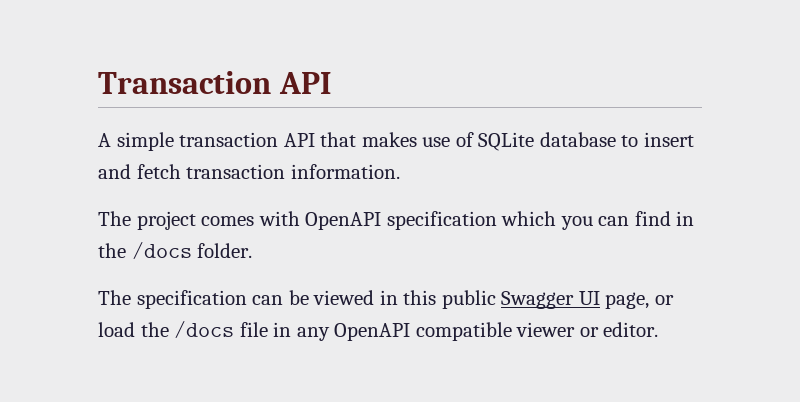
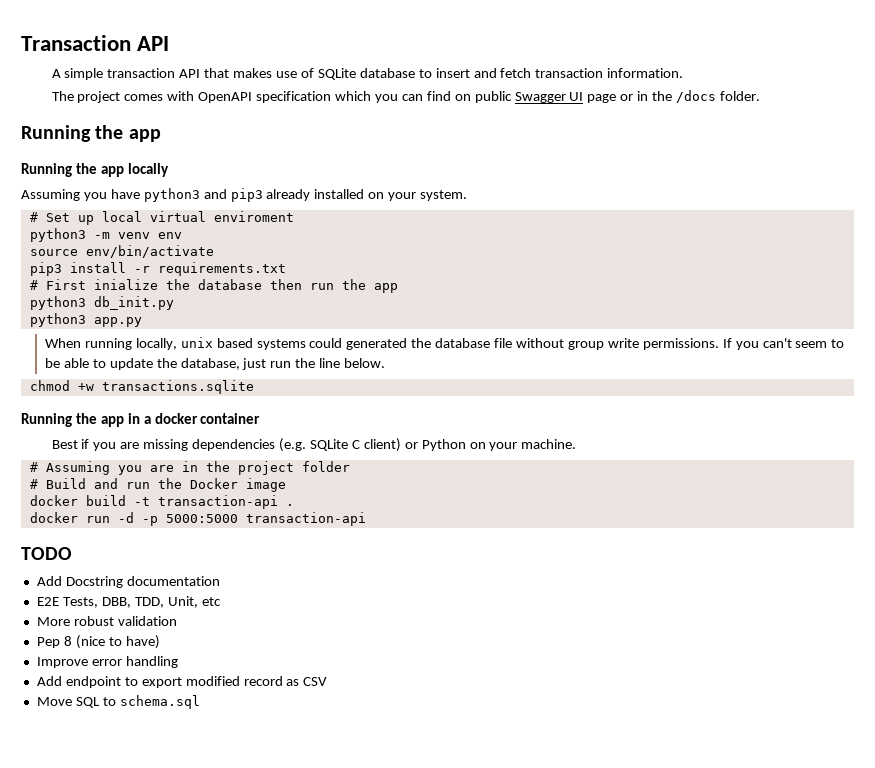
[676,211,695,226] [98,242,253,259] [98,290,674,309] [98,321,659,341] in the /docs folder. // The specification can be viewed in this public Swagger UI page, or load the /docs file in any OpenAPI compatible viewer or editor. -> [454,90,760,103] [21,125,161,142] [21,163,169,177] [21,188,468,202] [29,211,294,225] [29,228,182,242] [29,245,214,258] [29,262,286,276] [29,279,398,293] [29,296,174,310] [29,313,142,327] [44,337,845,350] [44,358,386,370] [29,380,254,394] [21,413,261,427] [51,438,577,452] [29,461,350,475] [29,478,286,492] [29,495,294,509] [29,512,366,526] [21,547,72,560] [36,576,220,588] [36,596,221,608] [36,616,177,626] [36,635,160,649] [36,656,178,668] [36,676,328,688] [36,695,200,709] on public Swagger UI page or in the /docs folder. // Running the app // Running the app locally // Assuming you have python3 and pip3 already installed on your system. // # Set up local virtual enviroment // python3 -m venv env // source env/bin/activate // pip3 install -r requirements.txt // # First inialize the database then run the app // python3 db_init.py // python3 app.py // When running locally, unix based systems could generated the database file without group write permissions. If you can't seem to be able to update the database, just run the line below. // chmod +w transactions.sqlite // Running the app in a docker container // Best if you are missing dependencies (e.g. SQLite C client) or Python on your machine. // # Assuming you are in the project folder // # Build and run the Docker image // docker build -t transaction-api . // docker run -d -p 5000:5000 transaction-api // TODO // Add Docstring documentation // E2E Tests, DBB, TDD, Unit, etc // More robust validation // Pep 8 (nice to have) // Improve error handling // Add endpoint to export modified record as CSV // Move SQL to schema.sql

